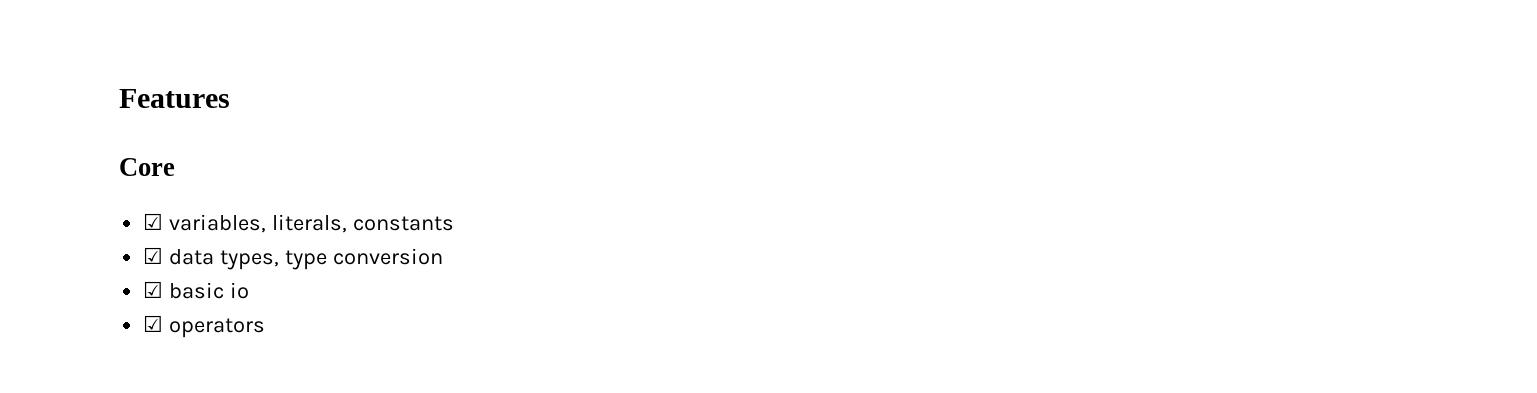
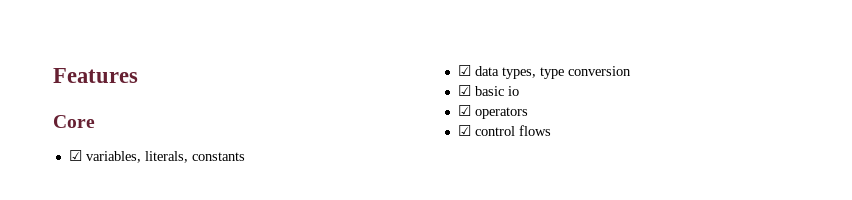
(266, 328) none -> [457,125,551,136] // ☑ control flows

